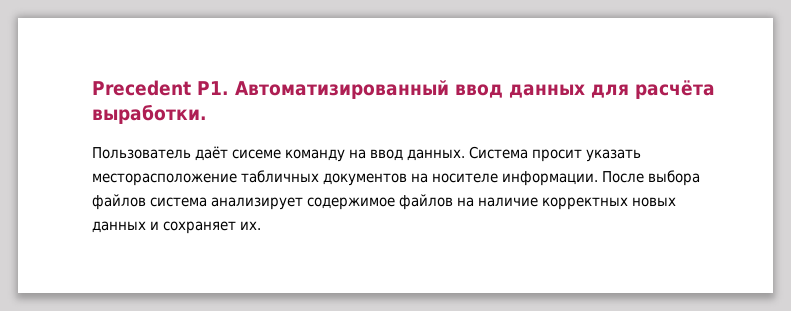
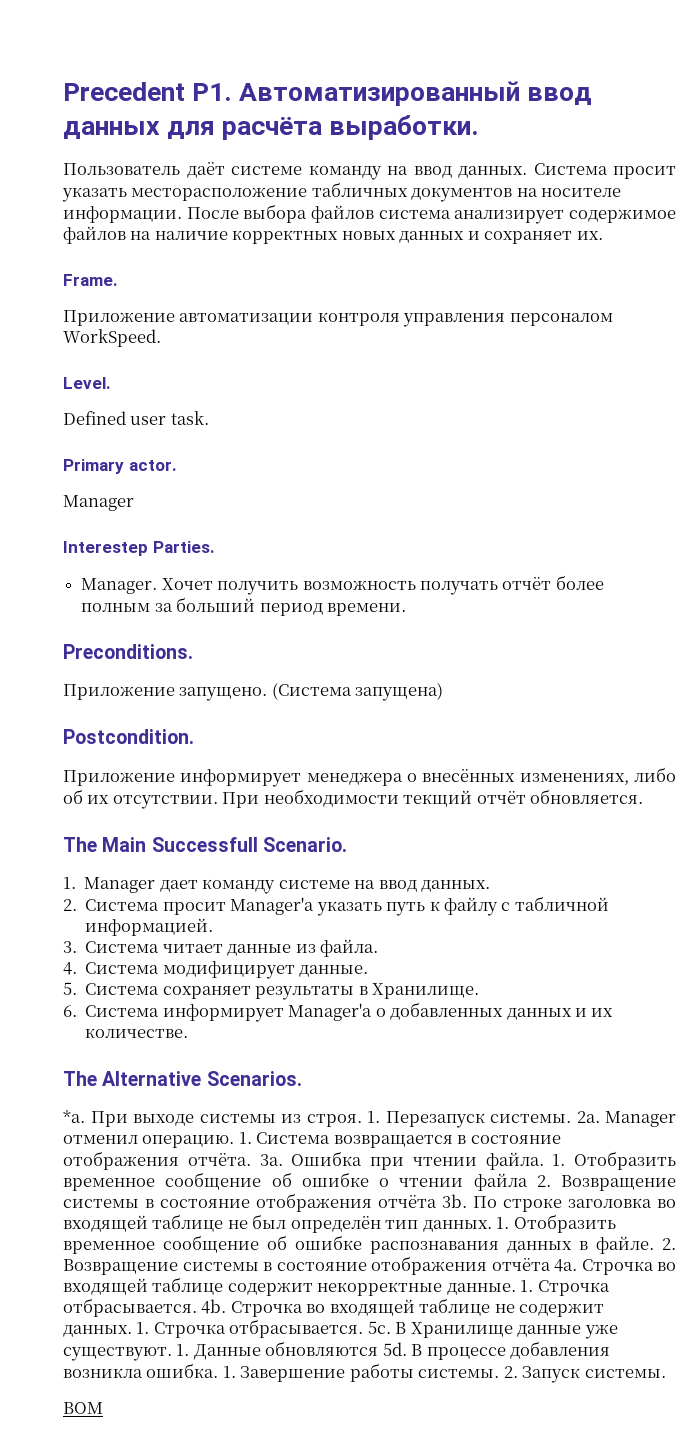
[232,149,282,159] сисеме -> [231,166,302,175] системе
(262, 225) none -> [63,274,118,286] [63,310,613,327] [63,329,161,347] [63,377,111,389] [63,411,209,425] [63,459,177,474] [63,495,134,511] [63,541,215,556] [81,575,604,595] [81,597,406,616] [63,644,193,659] [63,682,444,701] [63,729,194,744] [63,767,676,787] [63,789,644,809] [63,837,347,852] [63,877,490,894] [63,896,609,916] [85,918,214,936] [63,939,379,957] [63,961,369,979] [63,982,480,1000] [63,1002,614,1022] [85,1028,189,1038] [63,1071,302,1086] [63,1110,676,1128] [63,1132,561,1148] [63,1151,676,1170] [63,1172,676,1191] [63,1193,676,1212] [63,1214,616,1233] [63,1235,676,1254] [63,1256,676,1275] [63,1277,610,1296] [63,1298,605,1317] [63,1319,618,1339] [63,1341,611,1361] [63,1363,666,1383] [63,1402,103,1414] // Frame. // Приложение автоматизации контроля управления персоналом WorkSpeed. // Level. // Defined user task. // Primary actor. // Manager // Interestep Parties. // Manager. Хочет получить возможность получать отчёт более полным за больший период времени. // Preconditions. // Приложение запущено. (Система запущена) // Postcondition. // Приложение информирует менеджера о внесённых изменениях, либо об их отсутствии. При необходимости текщий отчёт обновляется. // The Main Successfull Scenario. // 1. Manager дает команду системе на ввод данных. // 2. Система просит Manager'а указать путь к файлу с табличной информацией. // 3. Система читает данные из файла. // 4. Система модифицирует данные. // 5. Система сохраняет результаты в Хранилище. // 6. Система информирует Manager'а о добавленных данных и их количестве. // The Alternative Scenarios. // *a. При выходе системы из строя. 1. Перезапуск системы. 2a. Manager отменил операцию. 1. Система возвращается в состояние отображения отчёта. 3а. Ошибка при чтении файла. 1. Отобразить временное сообщение об ошибке о чтении файла 2. Возвращение системы в состояние отображения отчёта 3b. По строке заголовка во входящей таблице не был определён тип данных. 1. Отобразить временное сообщение об ошибке распознавания данных в файле. 2. Возвращение системы в состояние отображения отчёта 4a. Строчка во входящей таблице содержит некорректные данные. 1. Строчка отбрасывается. 4b. Строчка во входящей таблице не содержит данных. 1. Строчка отбрасывается. 5с. В Хранилище данные уже существуют. 1. Данные обновляются 5d. В процессе добавления возникла ошибка. 1. Завершение работы системы. 2. Запуск системы. // BOM

